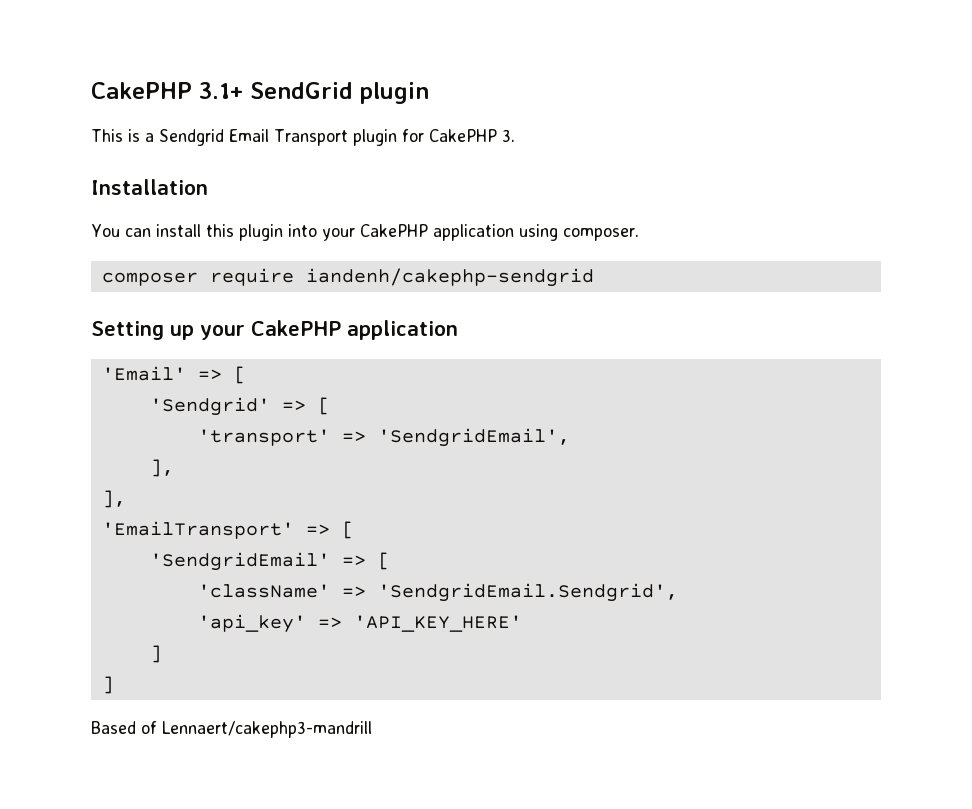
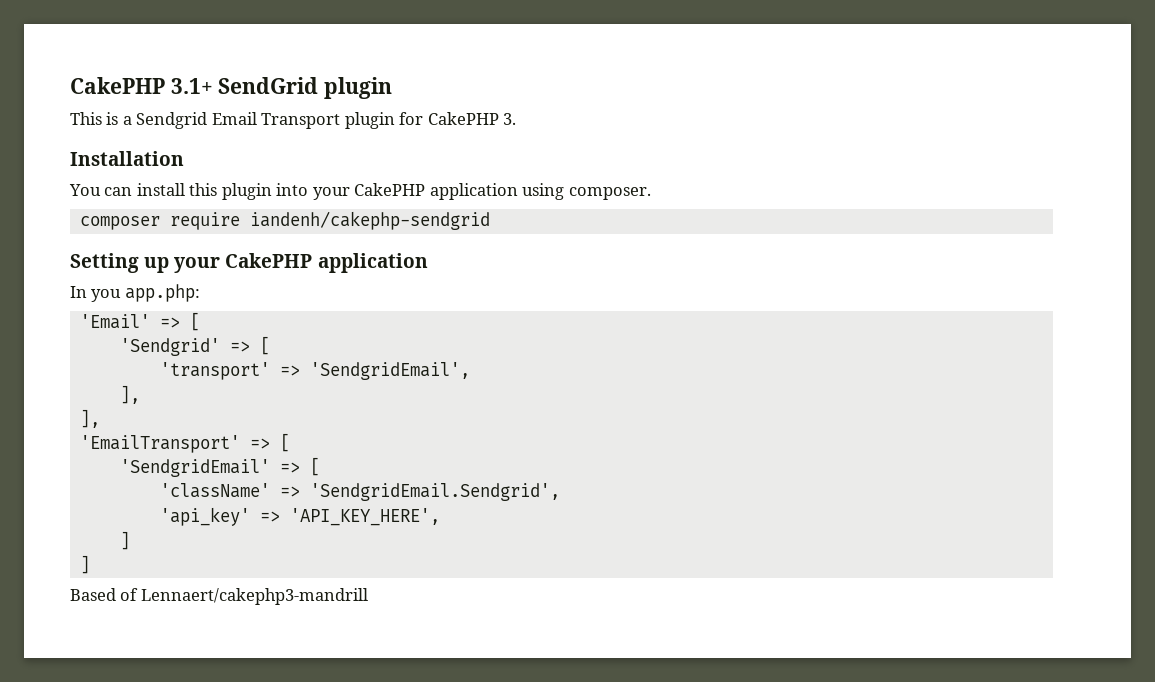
(458, 330) none -> [70,284,200,302] // In you app.php:
[353,615,522,632] 'API_KEY_HERE' -> [289,508,440,526] 'API_KEY_HERE',

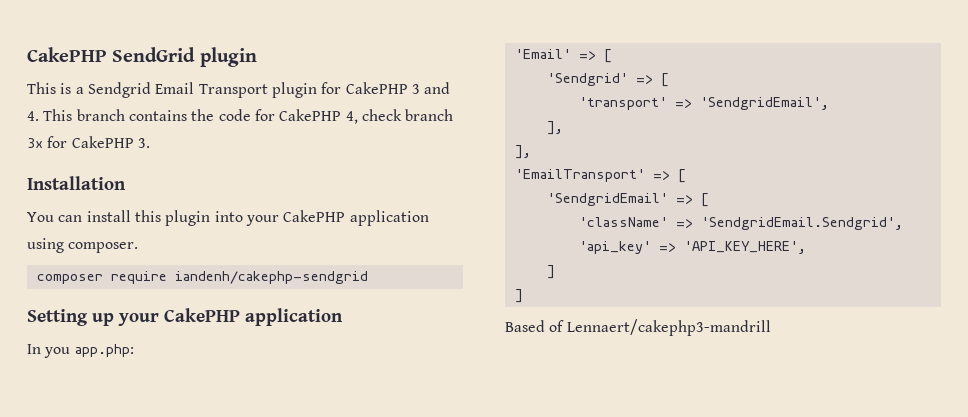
[70,77,213,94] CakePHP 3.1+ -> [27,47,107,62] CakePHP
(499, 118) none -> [411,82,451,94] [27,109,454,124] [27,136,134,148] 3 and 4. This branch contains the code for CakePHP 4, check branch 3x for CakePHP

